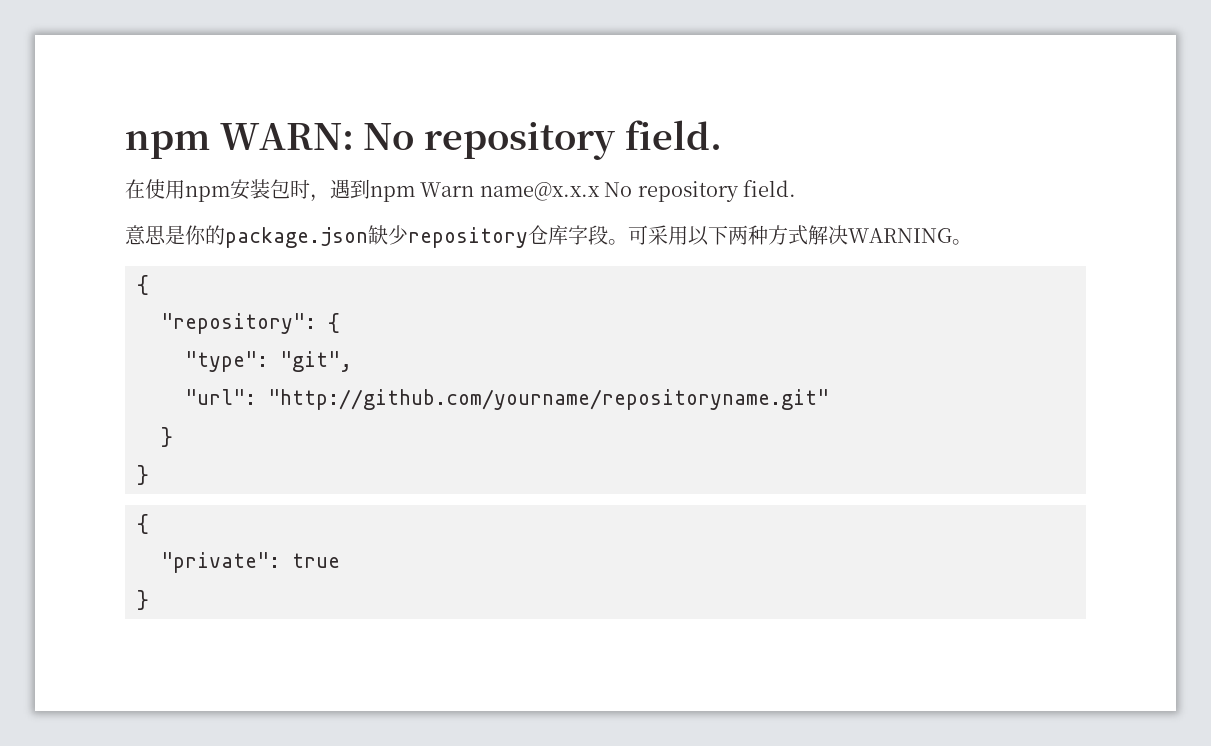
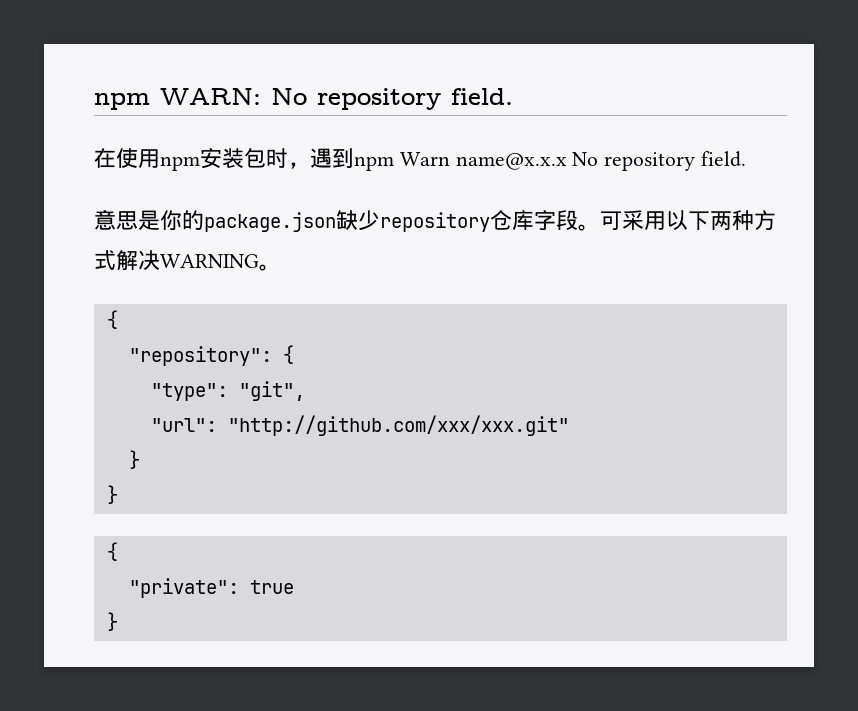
[268,389,829,410] "http://github.com/yourname/repositoryname.git" -> [227,415,569,436] "http://github.com/xxx/xxx.git"

